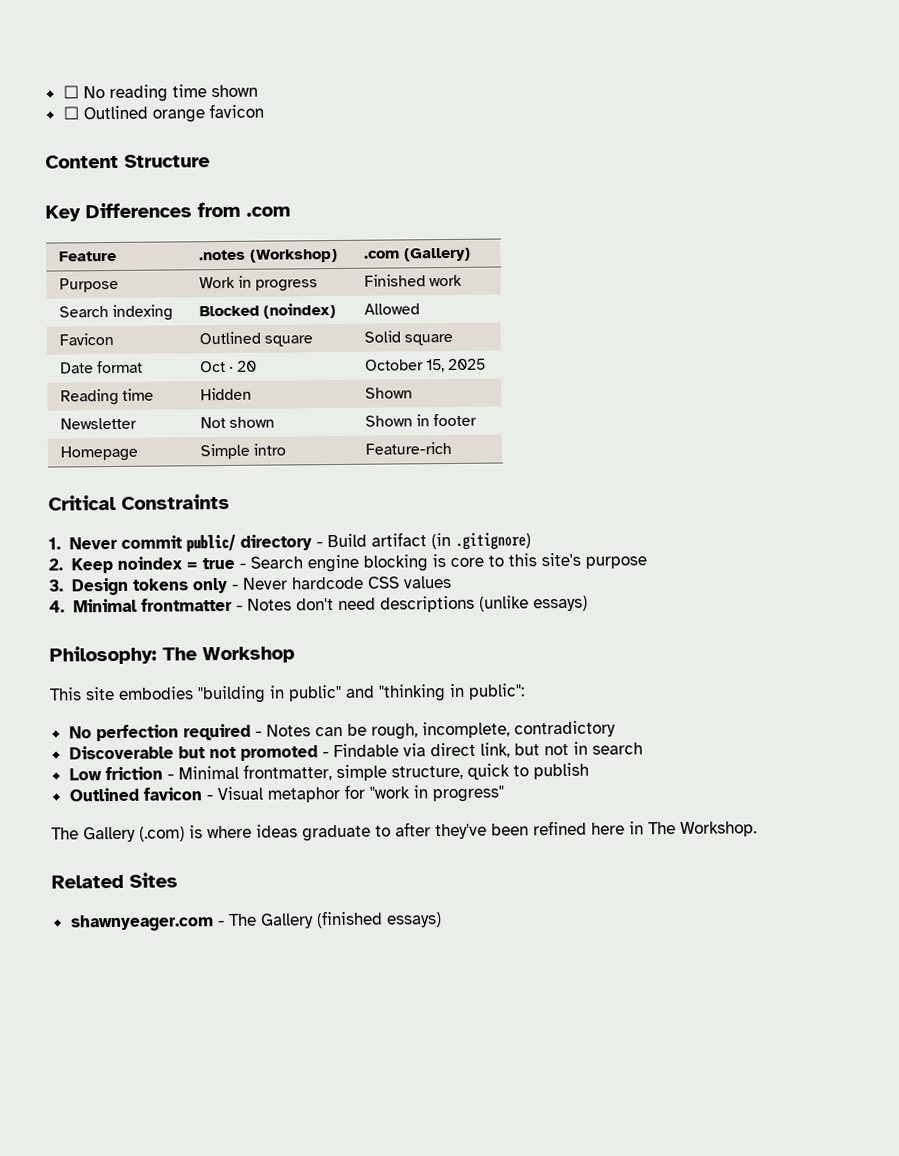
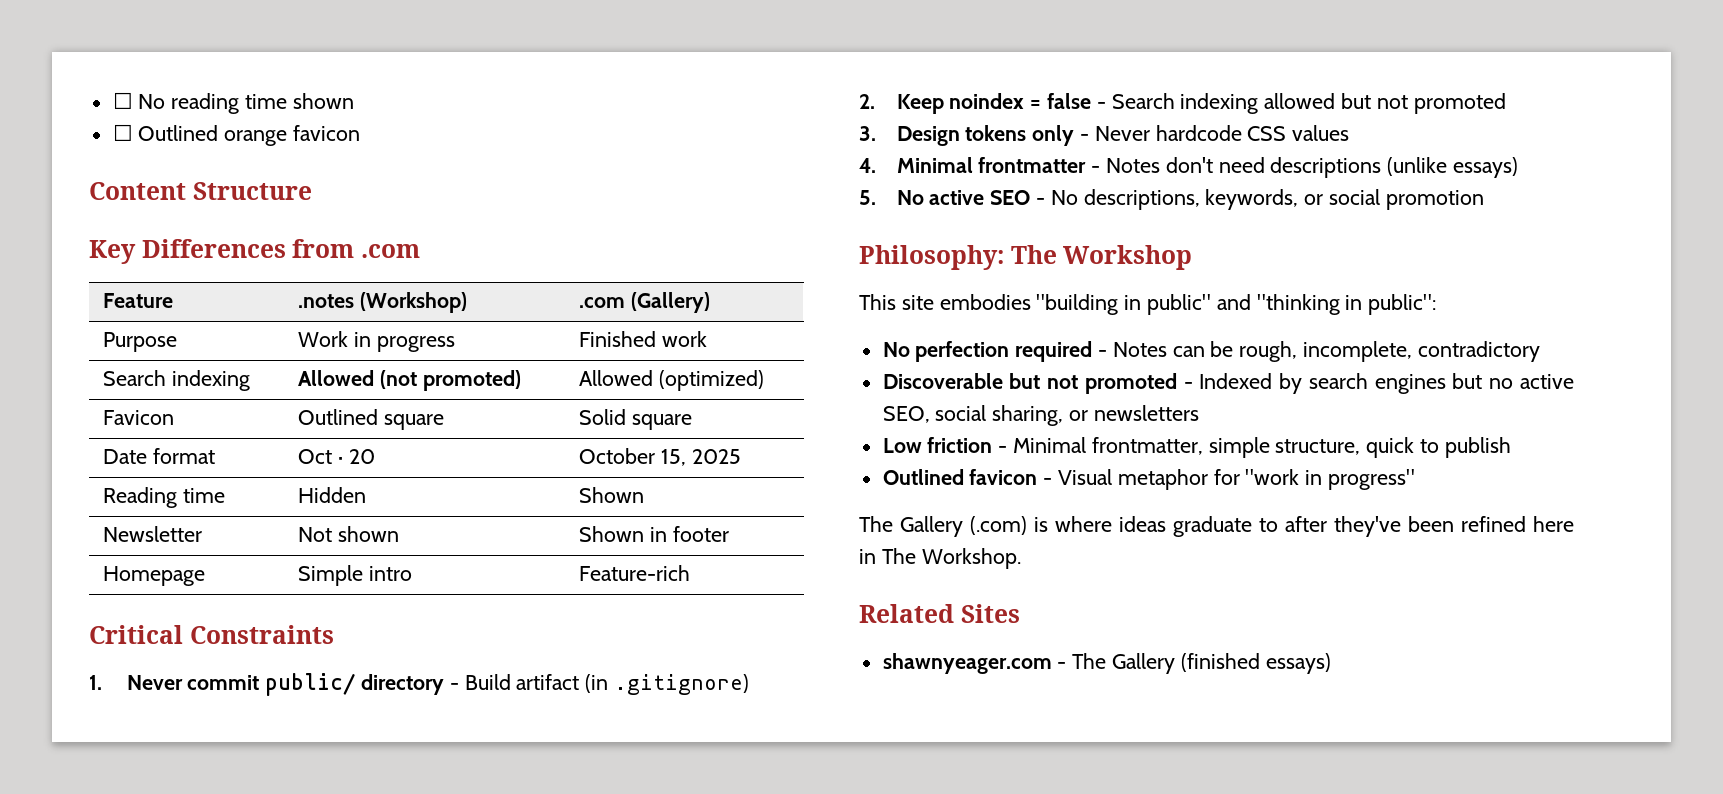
[198,303,336,319] [363,303,420,315] Blocked (noindex) | Allowed -> [297,370,521,391] [578,370,764,391] Allowed (not promoted) | Allowed (optimized)
[201,557,235,570] true -> [1047,93,1092,109] false
[306,552,647,573] engine blocking is core to this site's purpose -> [1180,93,1506,114] indexing allowed but not promoted
(588, 603) none -> [859,189,1484,210] // 5. No active SEO - No descriptions, keywords, or social promotion
[332,741,643,758] Findable via direct link, but not in search -> [1199,373,1574,394] [882,405,1199,426] Indexed by search engines but no active SEO, social sharing, or newsletters

